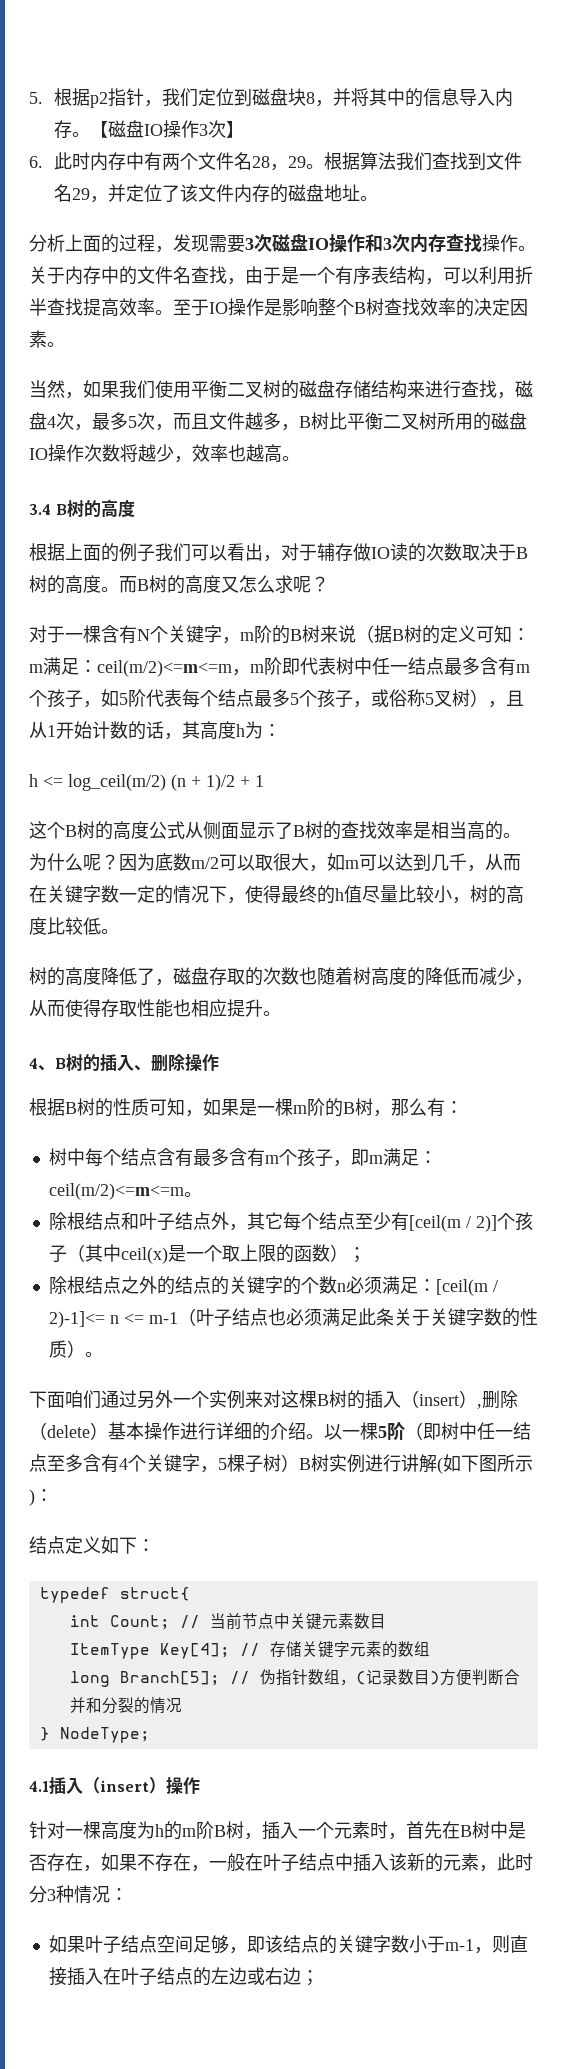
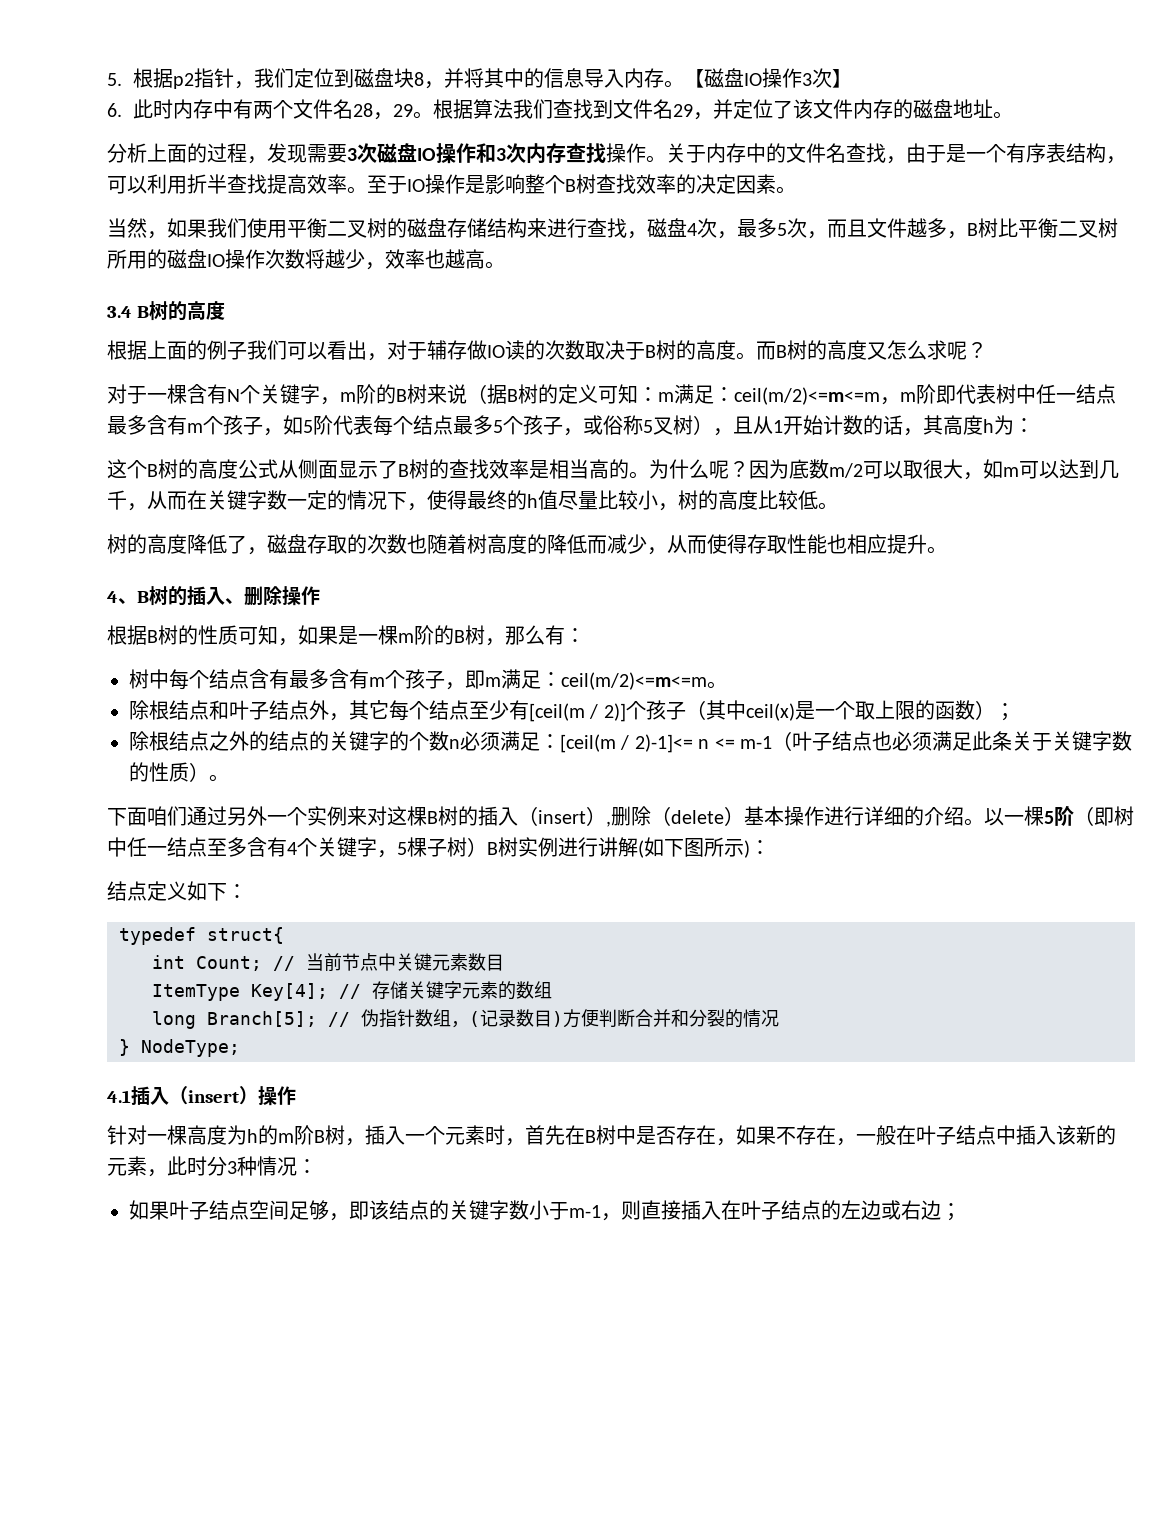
[29,774,264,791] // h <= log_ceil(m/2) (n + 1)/2 + 1 -> (1034, 425) none

